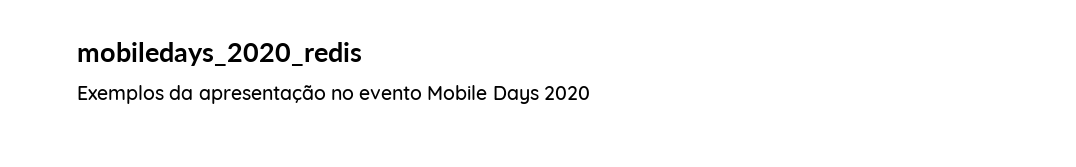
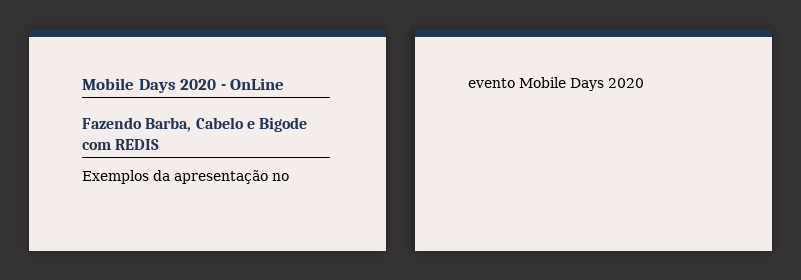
[77,42,362,66] mobiledays_2020_redis -> [82,78,285,93] [82,117,308,132] [82,139,160,150] Mobile Days 2020 - OnLine // Fazendo Barba, Cabelo e Bigode com REDIS

